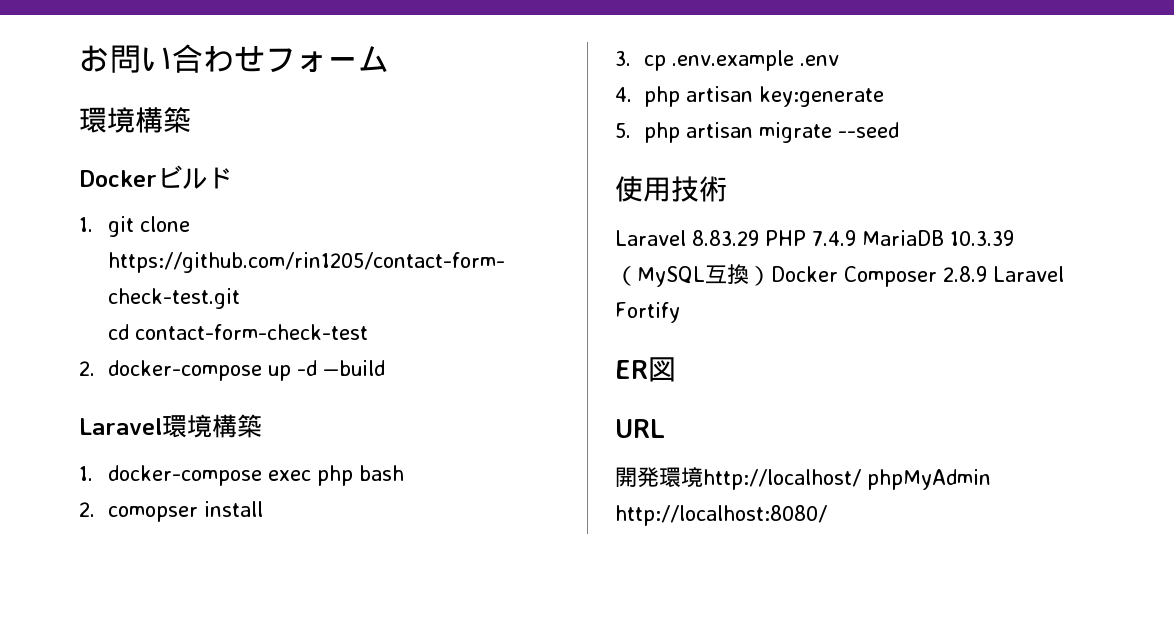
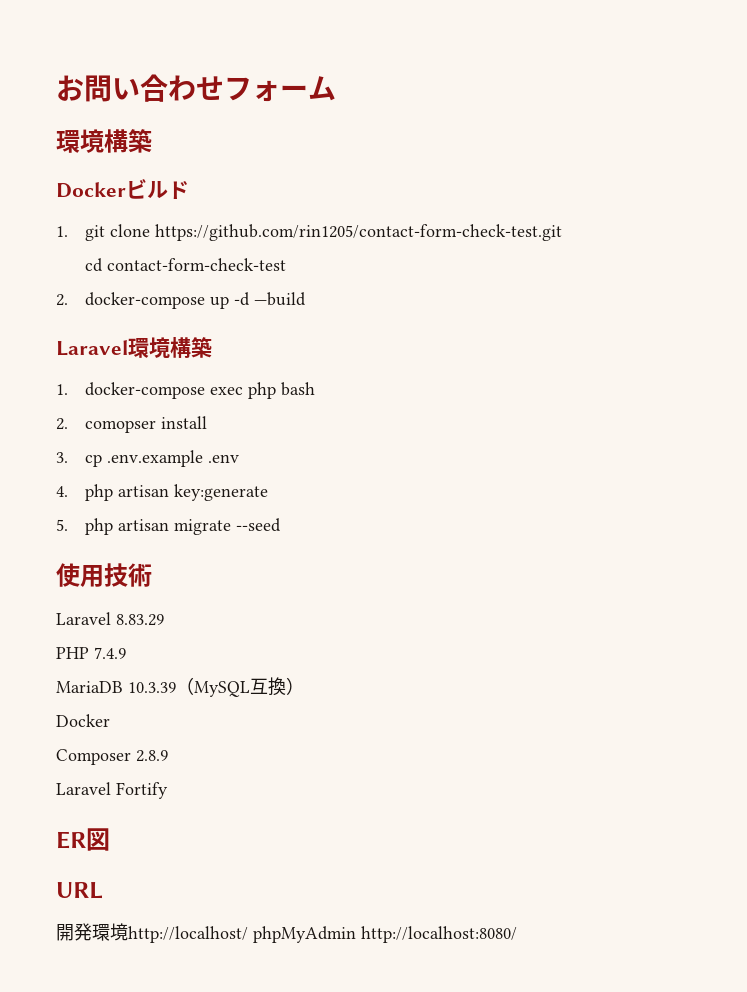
(759, 238) none -> (164, 620) //
(856, 238) none -> (126, 653) //
[771,266,838,282] Docker -> [56,714,110,727] // Docker //
(987, 274) none -> (168, 756) //

